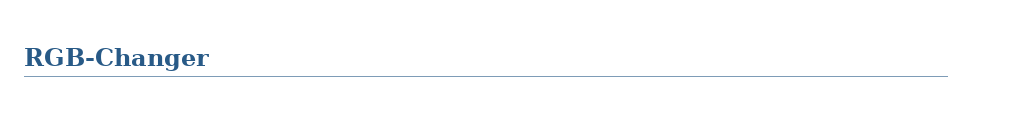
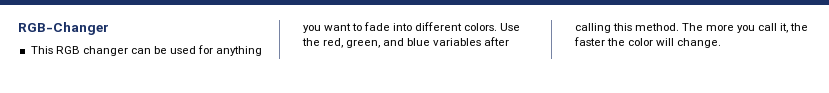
(209, 59) none -> [30,45,263,56] [302,22,521,33] [301,37,510,48] [574,23,809,33] [573,37,722,48] // This RGB changer can be used for anything you want to fade into different colors. Use the red, green, and blue variables after calling this method. The more you call it, the faster the color will change.

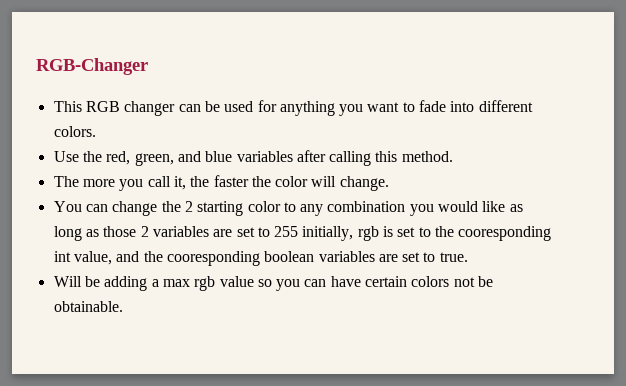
(498, 27) none -> (96, 131) //
(679, 27) none -> (453, 156) //
(722, 43) none -> [53,201,523,216] [53,226,552,241] [53,251,468,266] [53,276,494,291] [53,301,123,312] // You can change the 2 starting color to any combination you would like as long as those 2 variables are set to 255 initially, rgb is set to the cooresponding int value, and the cooresponding boolean variables are set to true. // Will be adding a max rgb value so you can have certain colors not be obtainable.

